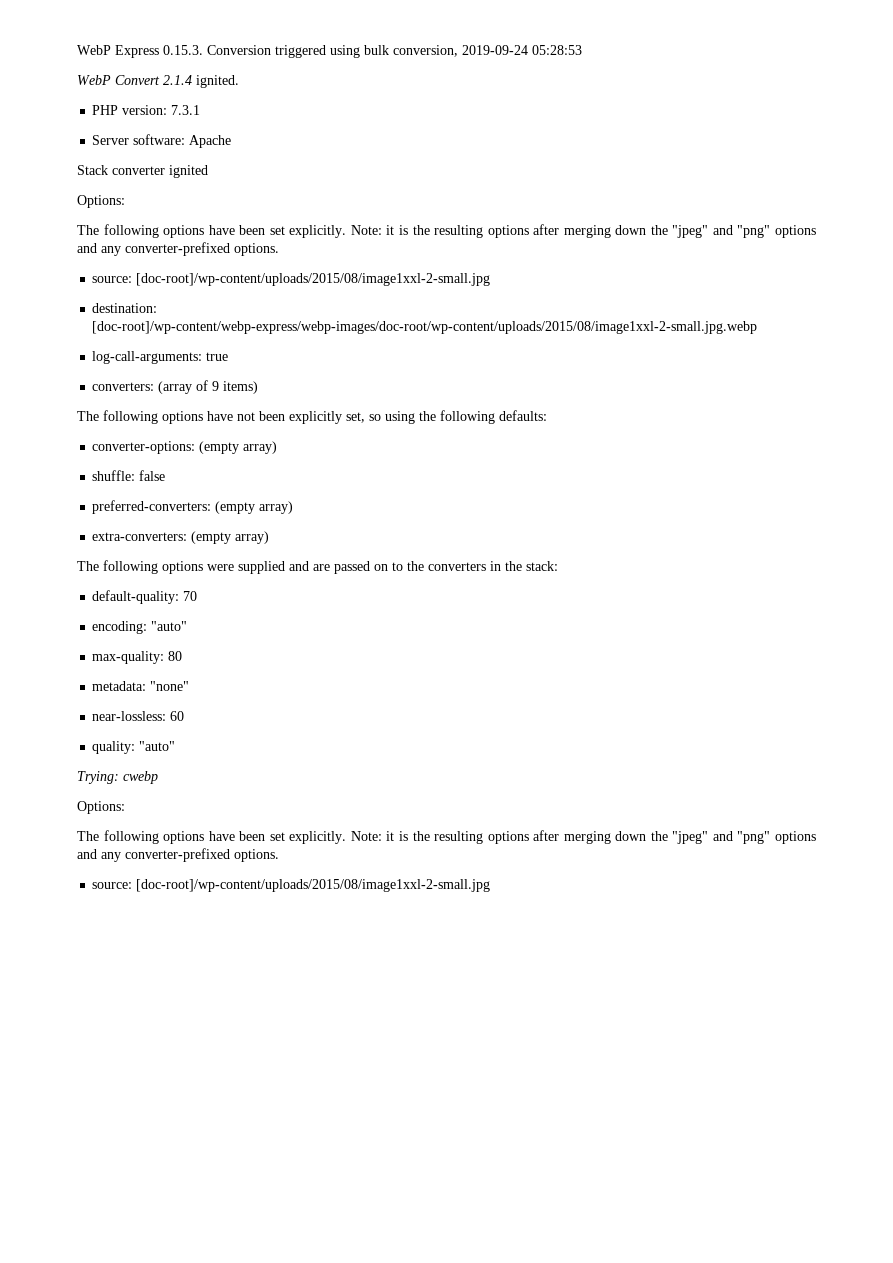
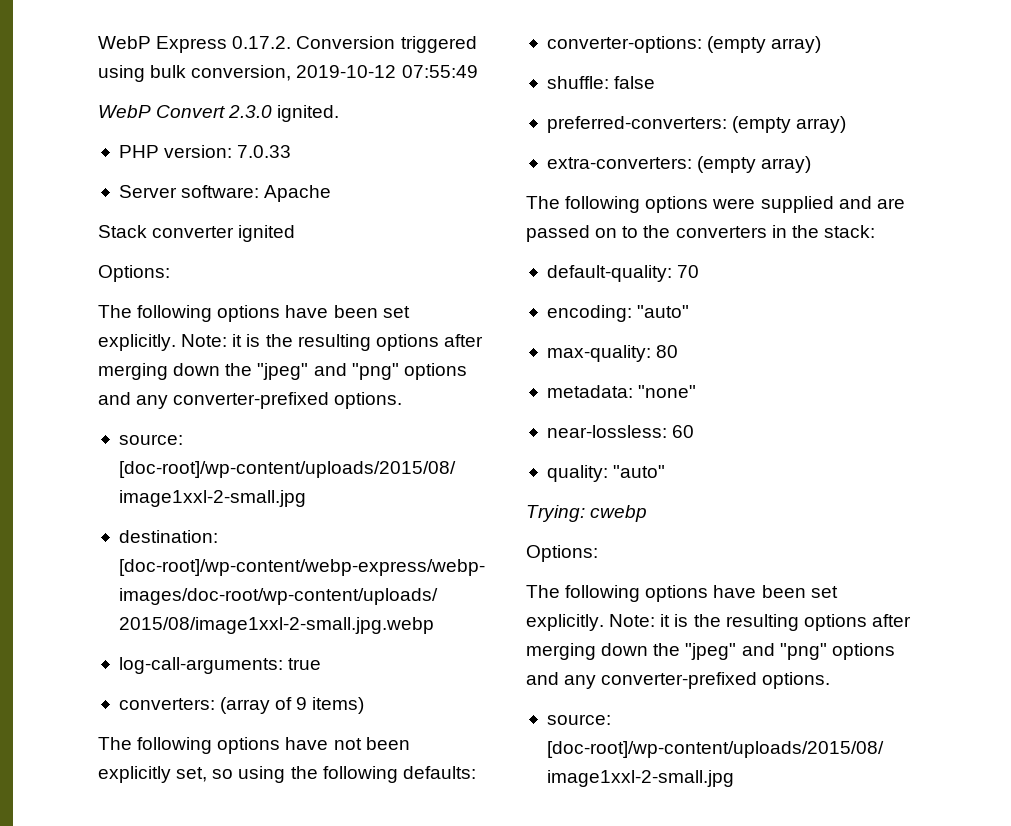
[163,45,203,55] 0.15.3. -> [232,36,292,49] 0.17.2.
[462,45,582,55] 2019-09-24 05:28:53 -> [296,65,478,78] 2019-10-12 07:55:49
[163,75,192,85] 2.1.4 -> [228,105,273,118] 2.3.0
[171,105,201,115] 7.3.1 -> [237,145,292,158] 7.0.33

